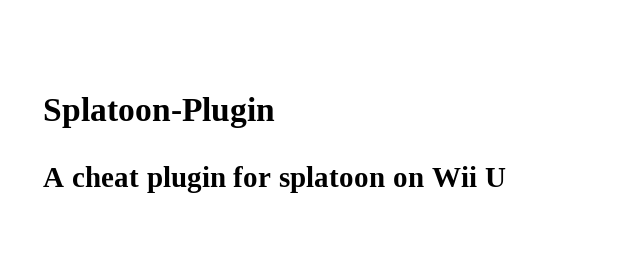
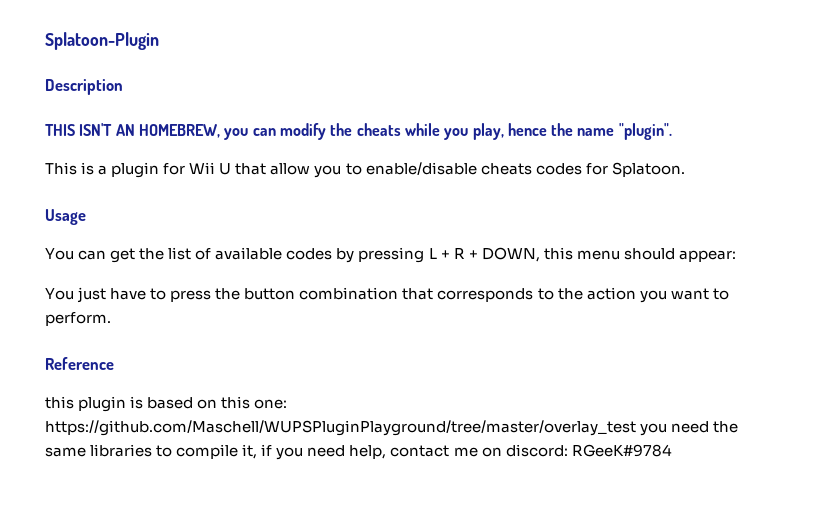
[43,166,506,193] A cheat plugin for splatoon on Wii U -> [45,79,123,95] [45,123,672,140] [45,162,685,178] [45,209,86,225] [45,247,736,263] [45,287,729,303] [45,312,111,326] [45,357,114,370] [45,396,288,412] [45,420,739,436] [45,444,672,460] Description // THIS ISN'T AN HOMEBREW, you can modify the cheats while you play, hence the name "plugin". // This is a plugin for Wii U that allow you to enable/disable cheats codes for Splatoon. // Usage // You can get the list of available codes by pressing L + R + DOWN, this menu should appear: // You just have to press the button combination that corresponds to the action you want to perform. // Reference // this plugin is based on this one: https://github.com/Maschell/WUPSPluginPlayground/tree/master/overlay_test you need the same libraries to compile it, if you need help, contact me on discord: RGeeK#9784

